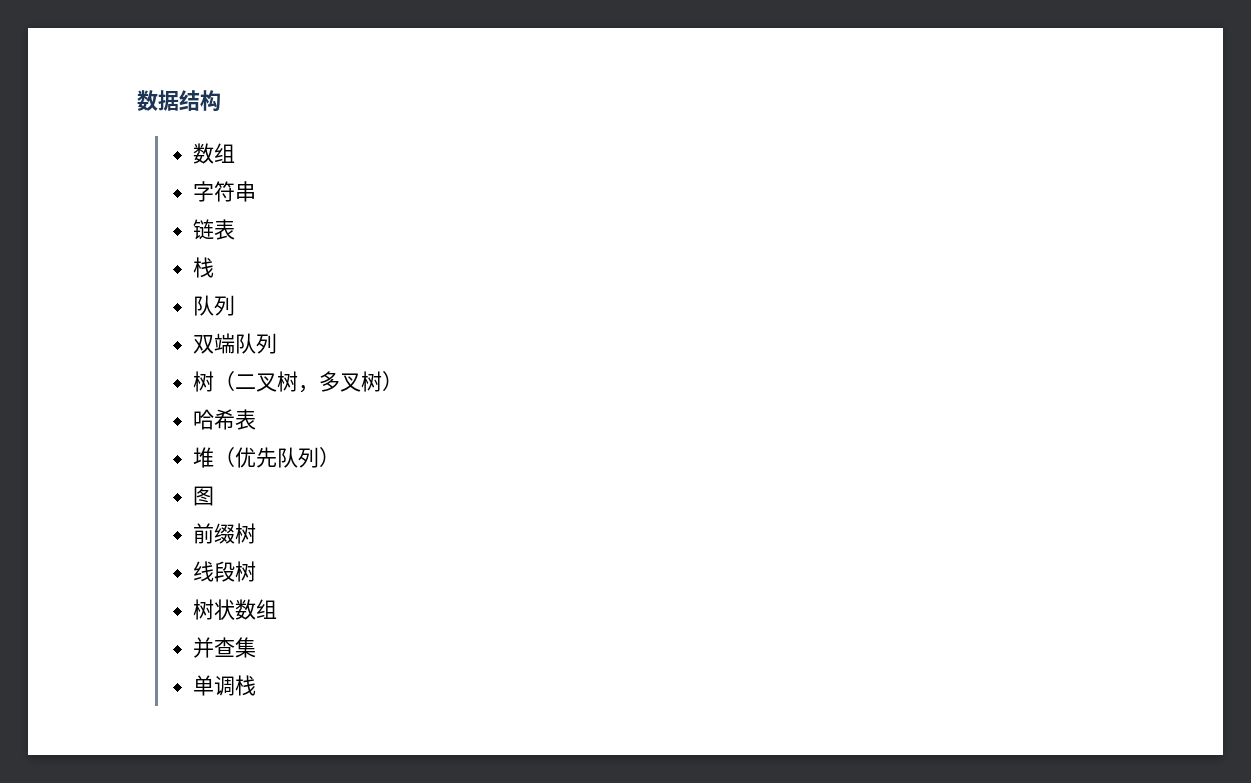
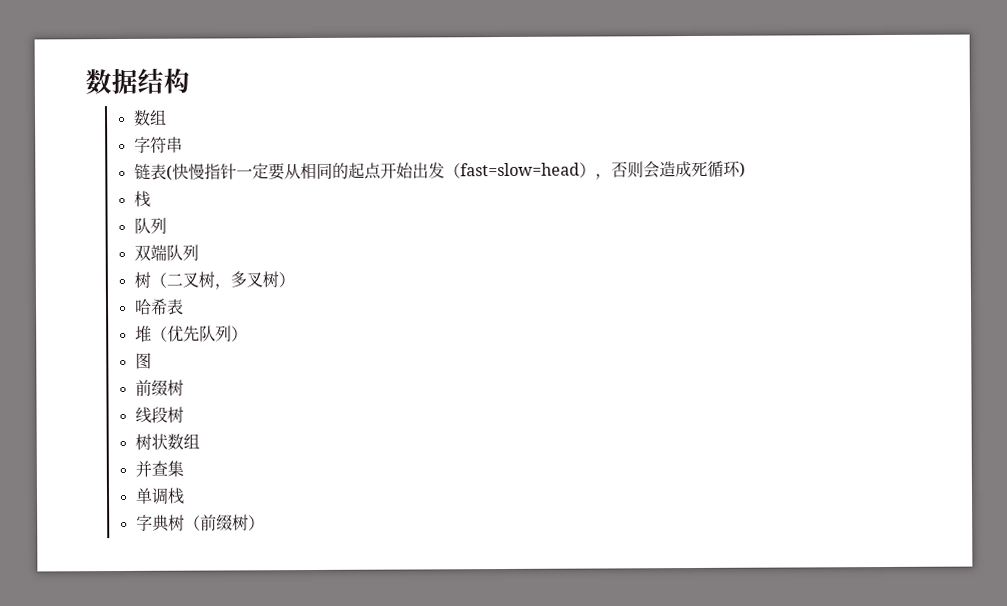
(235, 229) none -> [165,160,746,181] (快慢指针一定要从相同的起点开始出发（fast=slow=head），否则会造成死循环)
(256, 685) none -> [135,514,265,532] // 字典树（前缀树）

